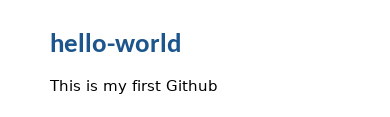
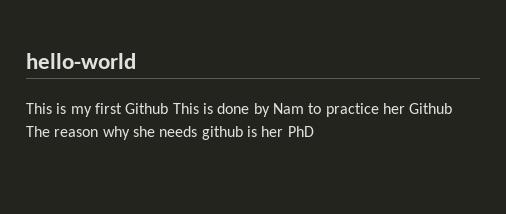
(218, 85) none -> [172,103,453,117] [26,126,314,140] This is done by Nam to practice her Github The reason why she needs github is her PhD

